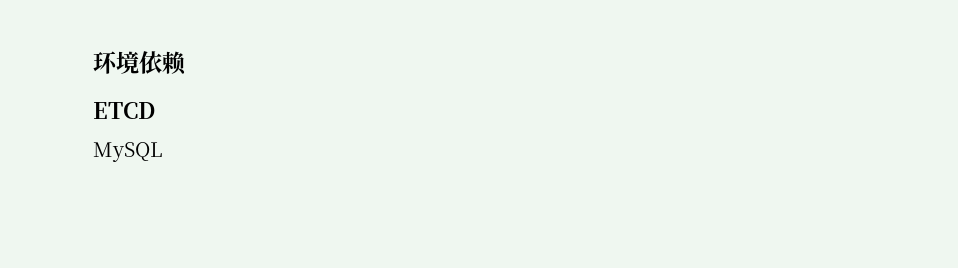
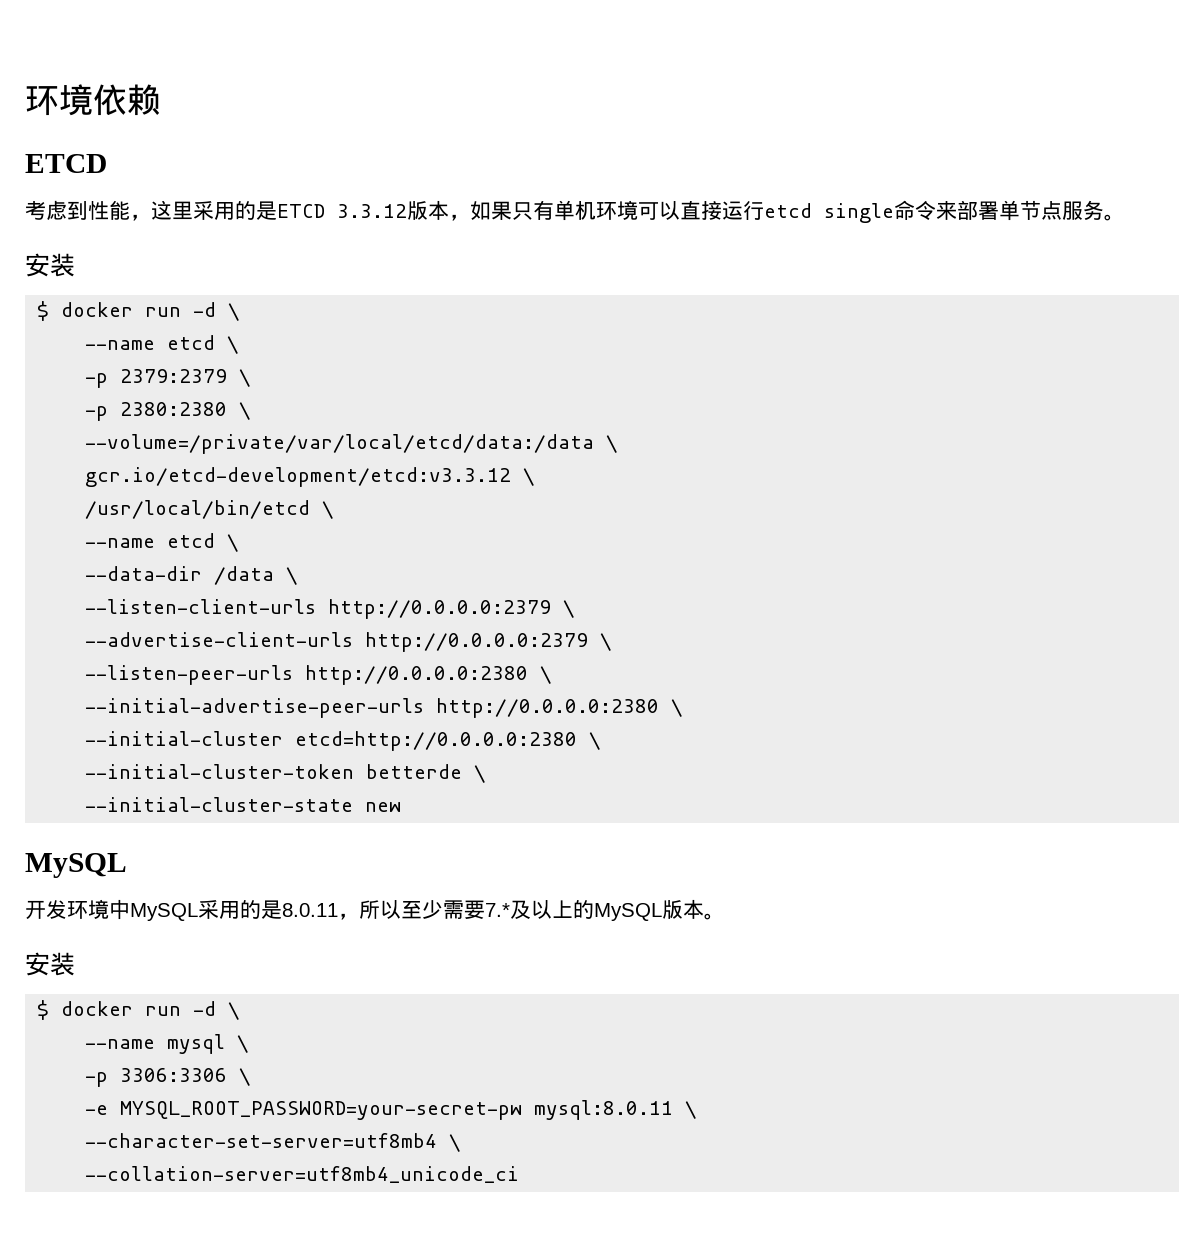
[93,142,163,162] MySQL -> [25,200,1125,223] [25,253,75,277] [37,301,241,321] [85,335,240,354] [85,369,252,388] [85,402,252,421] [85,434,619,454] [85,467,536,487] [85,500,335,519] [85,533,240,552] [85,566,299,585] [85,599,576,619] [85,632,613,652] [85,665,553,685] [85,698,684,718] [85,731,602,751] [85,764,487,783] [85,797,402,812] [25,853,127,878] [25,899,725,921] [25,952,75,976] [37,1000,241,1020] [85,1034,250,1054] [85,1068,252,1087] [85,1100,698,1120] [85,1133,462,1152] [85,1166,520,1183] 考虑到性能，这里采用的是ETCD 3.3.12版本，如果只有单机环境可以直接运行etcd single命令来部署单节点服务。 // 安装 // $ docker run -d \ // --name etcd \ // -p 2379:2379 \ // -p 2380:2380 \ // --volume=/private/var/local/etcd/data:/data \ // gcr.io/etcd-development/etcd:v3.3.12 \ // /usr/local/bin/etcd \ // --name etcd \ // --data-dir /data \ // --listen-client-urls http://0.0.0.0:2379 \ // --advertise-client-urls http://0.0.0.0:2379 \ // --listen-peer-urls http://0.0.0.0:2380 \ // --initial-advertise-peer-urls http://0.0.0.0:2380 \ // --initial-cluster etcd=http://0.0.0.0:2380 \ // --initial-cluster-token betterde \ // --initial-cluster-state new // MySQL // 开发环境中MySQL采用的是8.0.11，所以至少需要7.*及以上的MySQL版本。 // 安装 // $ docker run -d \ // --name mysql \ // -p 3306:3306 \ // -e MYSQL_ROOT_PASSWORD=your-secret-pw mysql:8.0.11 \ // --character-set-server=utf8mb4 \ // --collation-server=utf8mb4_unicode_ci

